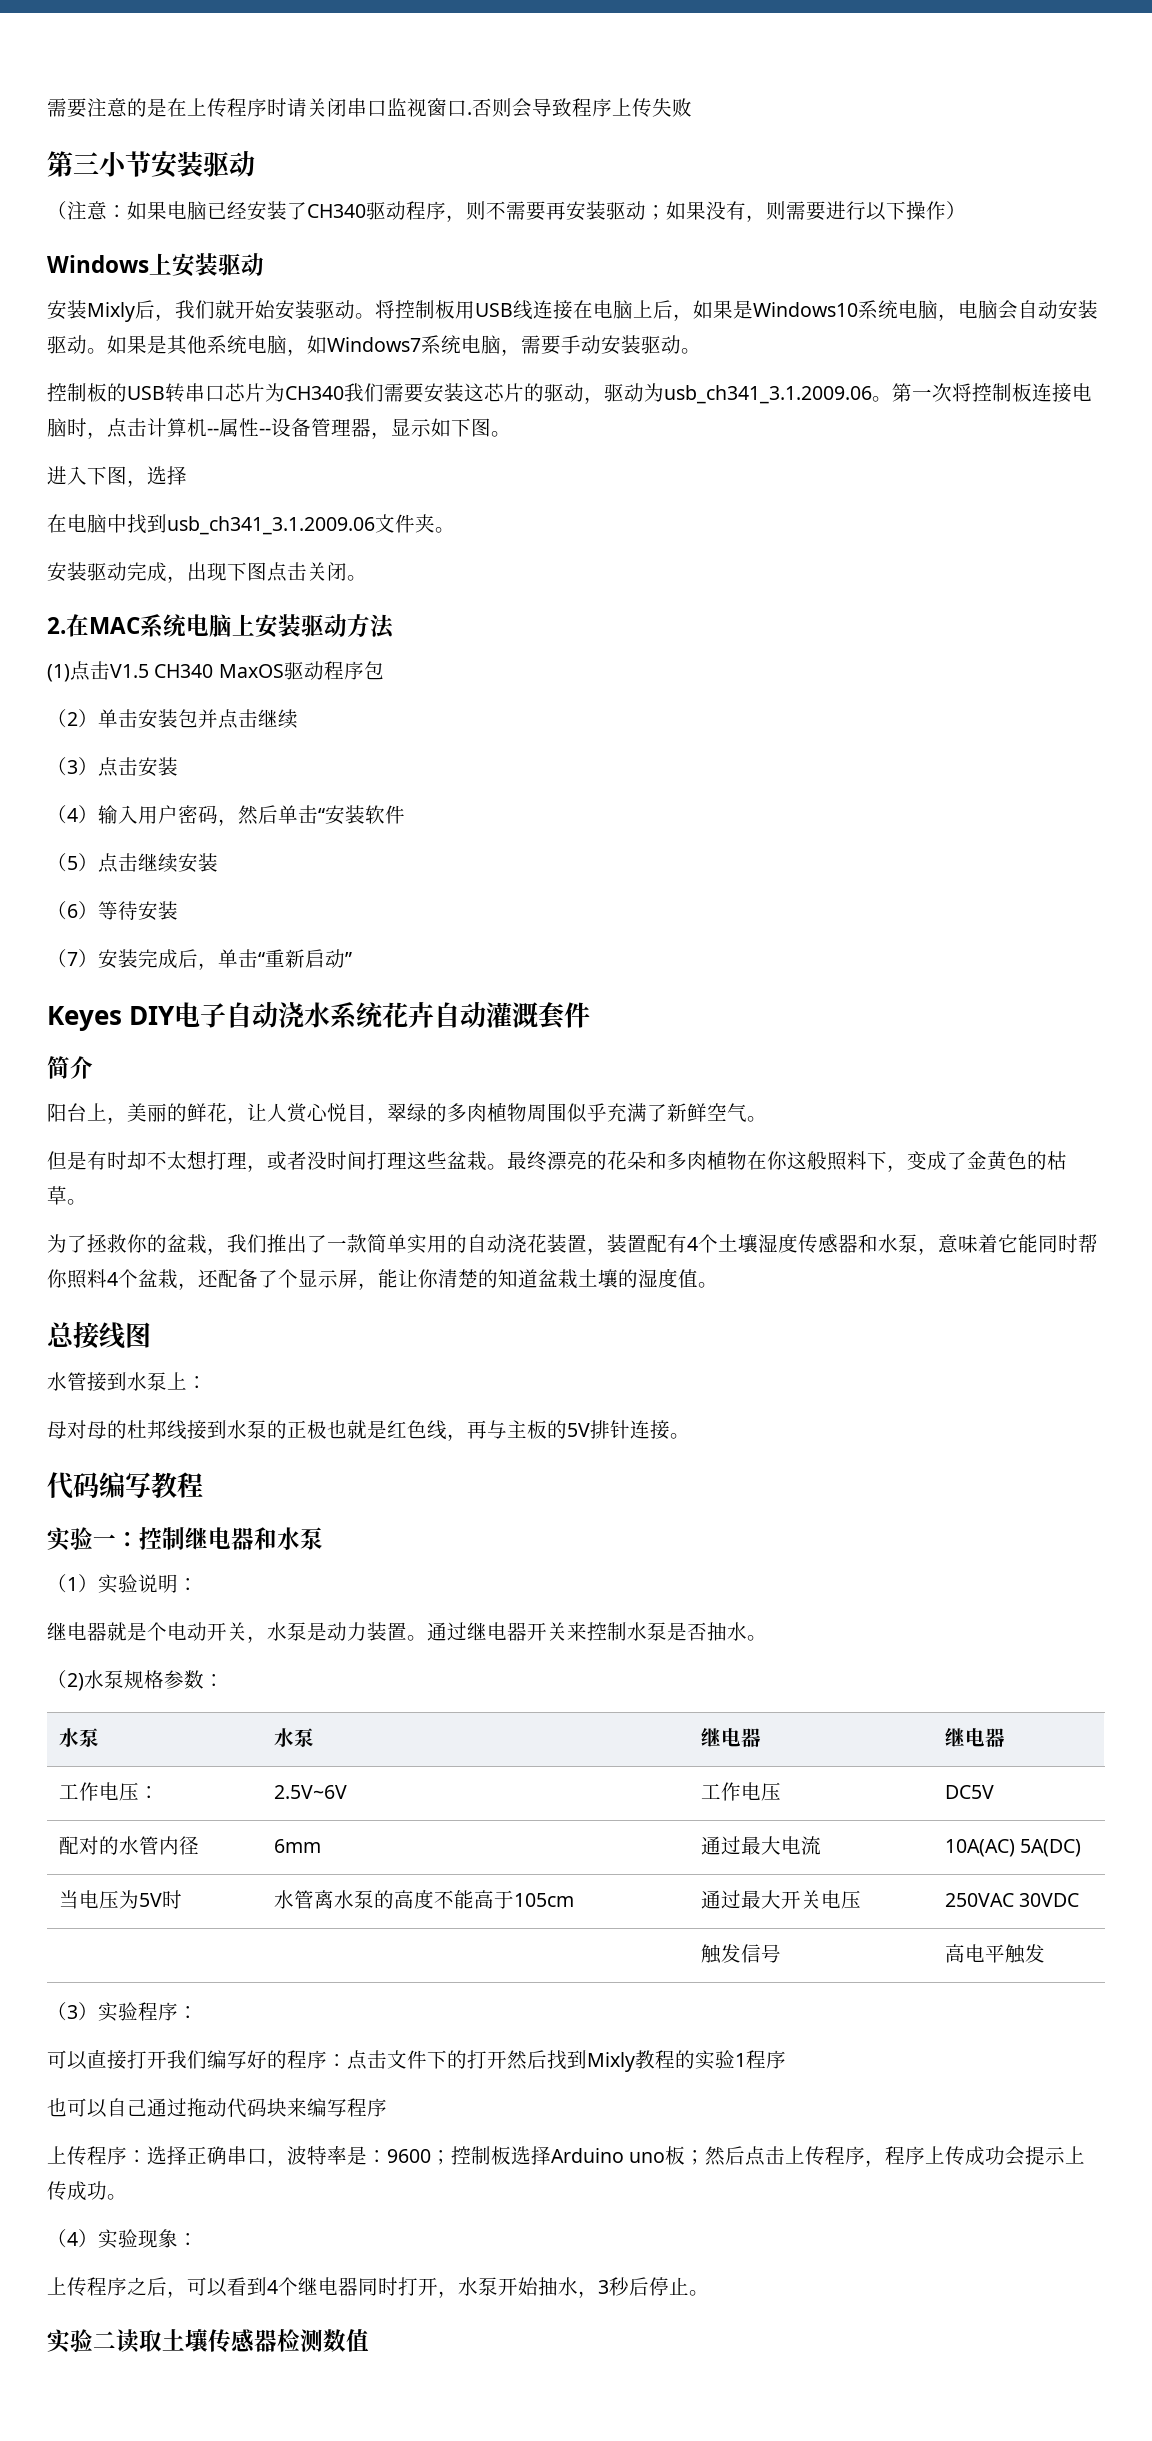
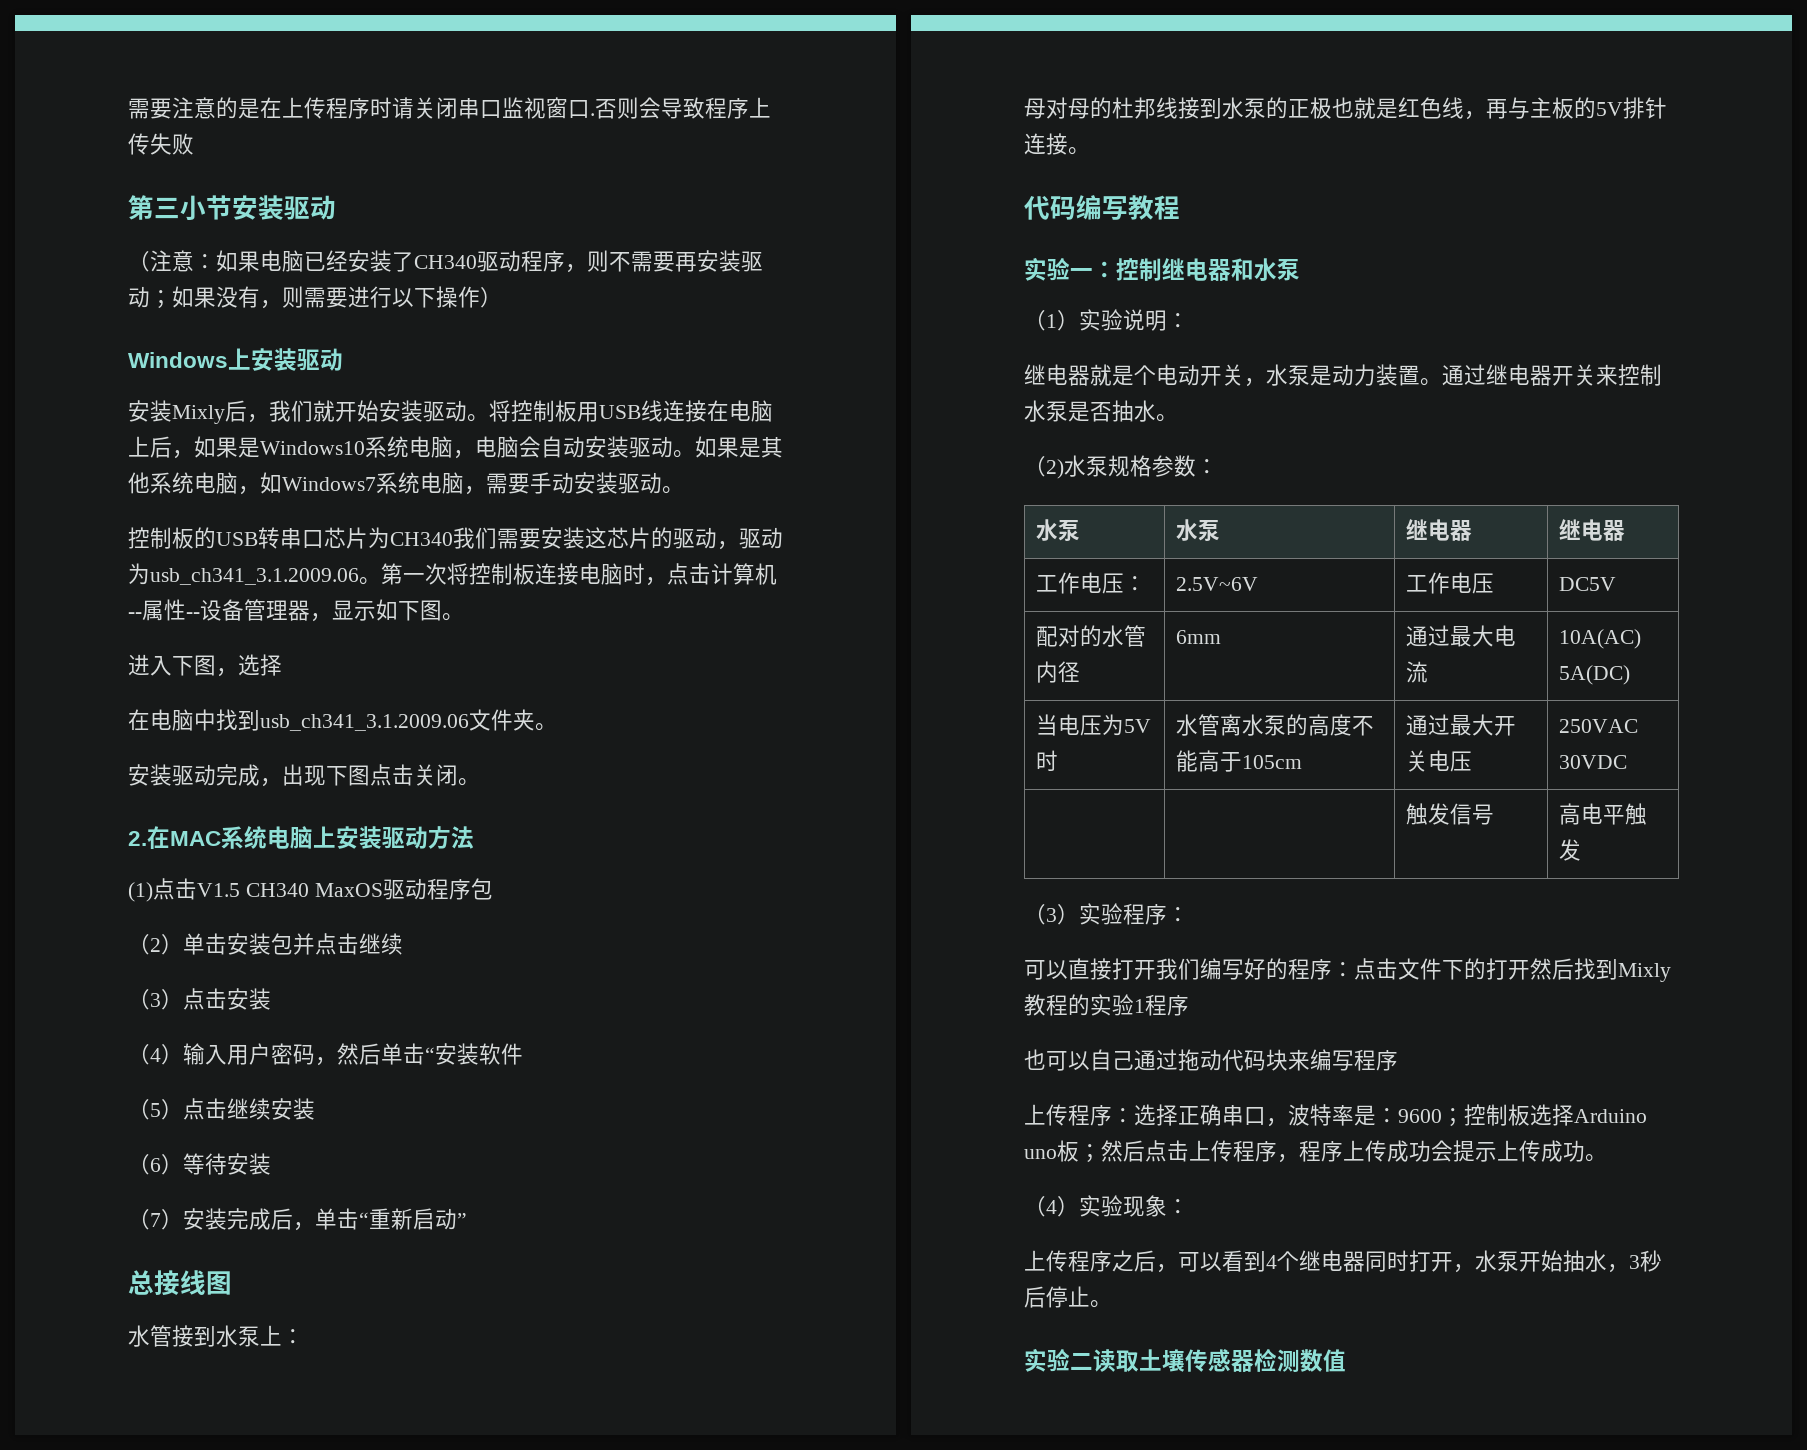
[47,1001,591,1031] [47,1056,93,1079] [47,1102,767,1124] [47,1150,1067,1172] [47,1186,87,1205] [47,1234,1098,1255] [47,1269,718,1290] // Keyes DIY电子自动浇水系统花卉自动灌溉套件 // 简介 // 阳台上，美丽的鲜花，让人赏心悦目，翠绿的多肉植物周围似乎充满了新鲜空气。 // 但是有时却不太想打理，或者没时间打理这些盆栽。最终漂亮的花朵和多肉植物在你这般照料下，变成了金黄色的枯草。 // 为了拯救你的盆栽，我们推出了一款简单实用的自动浇花装置，装置配有4个土壤湿度传感器和水泵，意味着它能同时帮你照料4个盆栽，还配备了个显示屏，能让你清楚的知道盆栽土壤的湿度值。 -> (467, 1220) none

